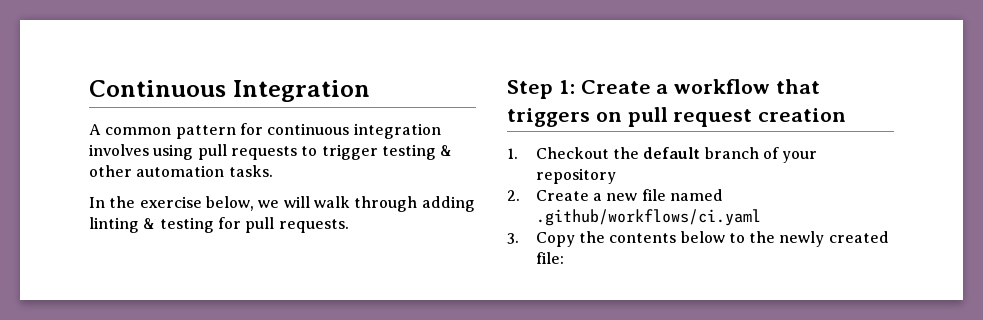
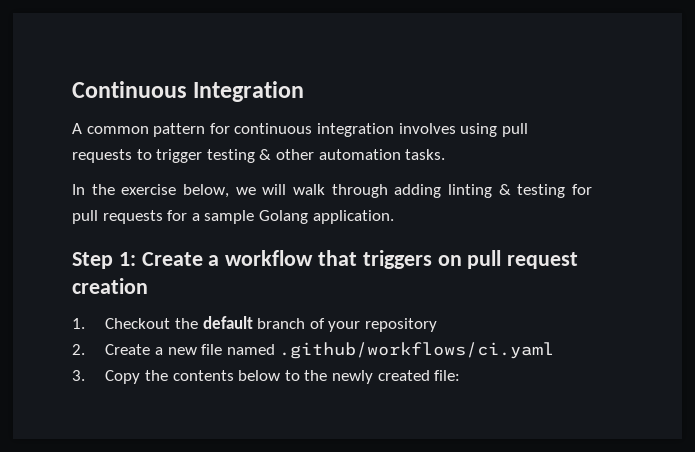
[278,219,349,233] requests. -> [102,210,394,224] requests for a sample Golang application.

